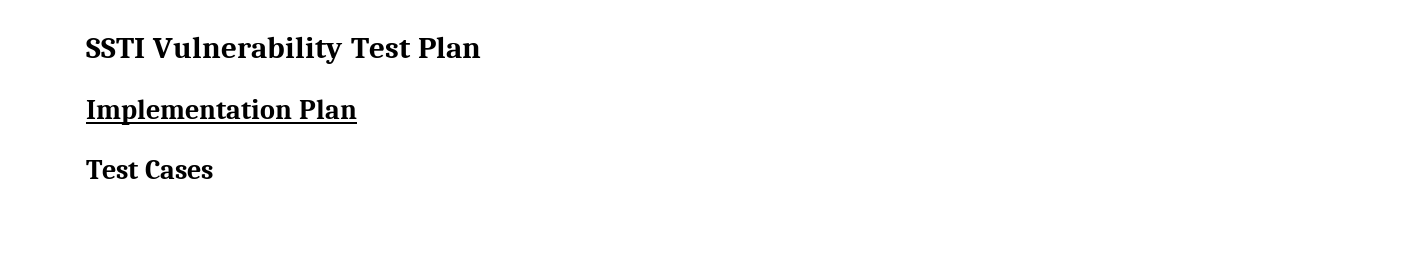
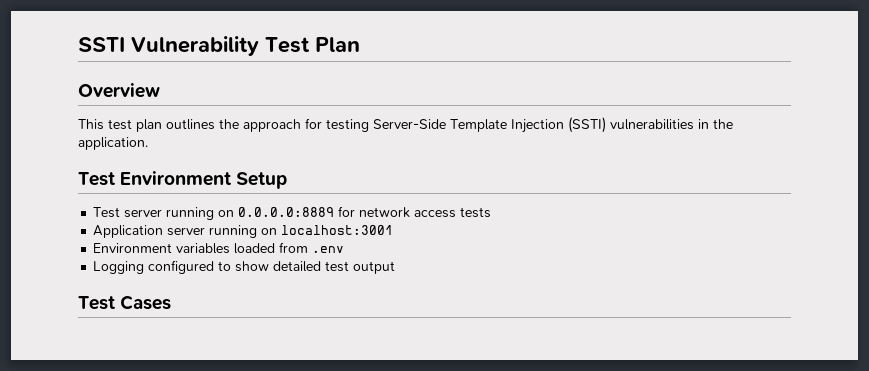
[86,99,358,125] Implementation Plan -> [78,83,160,98] [78,117,733,133] [78,137,148,150] [78,171,288,189] [93,206,492,220] [93,225,394,238] [93,242,345,254] [93,260,396,274] Overview // This test plan outlines the approach for testing Server-Side Template Injection (SSTI) vulnerabilities in the application. // Test Environment Setup // Test server running on 0.0.0.0:8889 for network access tests // Application server running on localhost:3001 // Environment variables loaded from .env // Logging configured to show detailed test output

